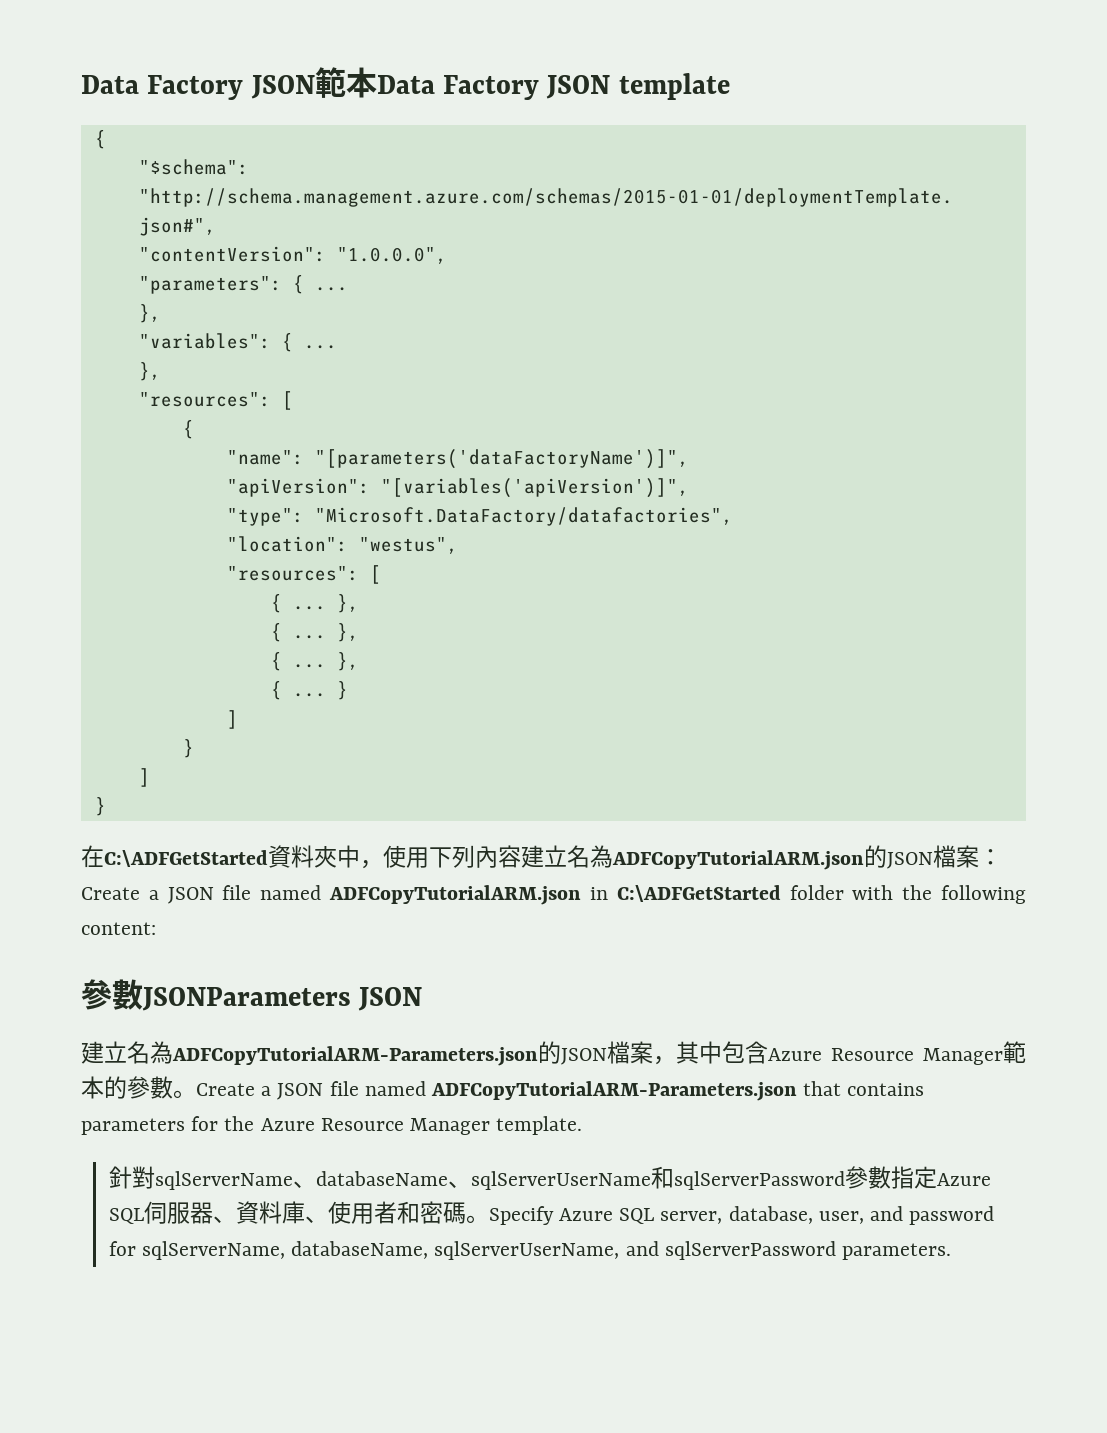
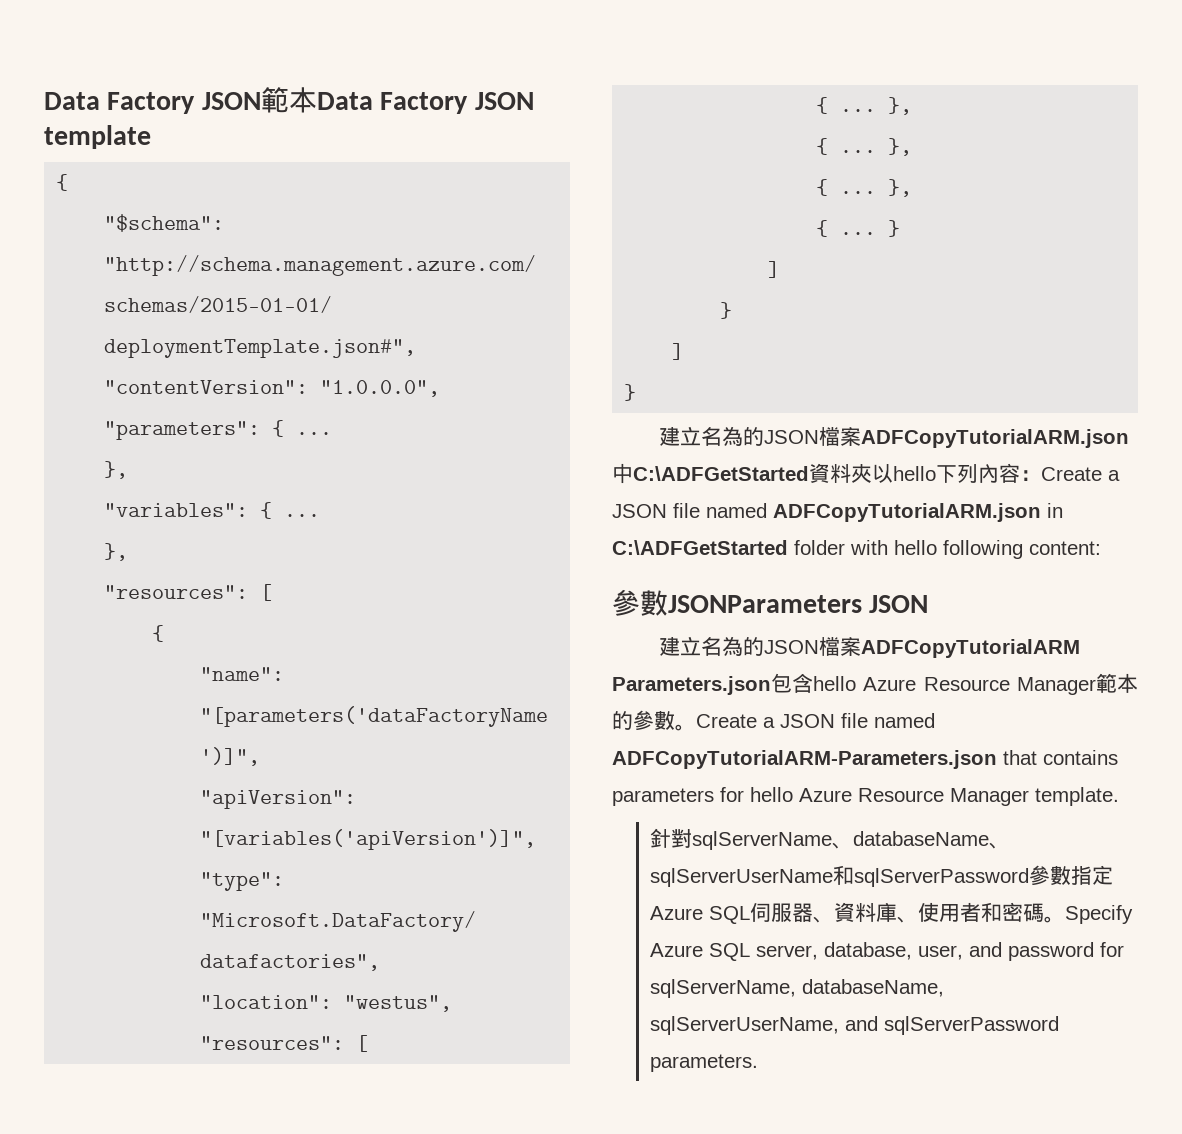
[81,845,979,870] 在C:\ADFGetStarted資料夾中，使用下列內容建立名為ADFCopyTutorialARM.json的JSON檔案 -> [658,426,1129,448] [612,463,1020,484] 建立名為的JSON檔案ADFCopyTutorialARM.json中C:\ADFGetStarted資料夾以hello下列內容
[902,885,933,900] the -> [894,540,937,555] hello
[172,1041,768,1066] ADFCopyTutorialARM-Parameters.json的JSON檔案，其中包含 -> [742,637,1080,658] [612,673,856,695] 的JSON檔案ADFCopyTutorialARM Parameters.json包含hello
[224,1116,255,1131] the -> [750,787,793,802] hello

